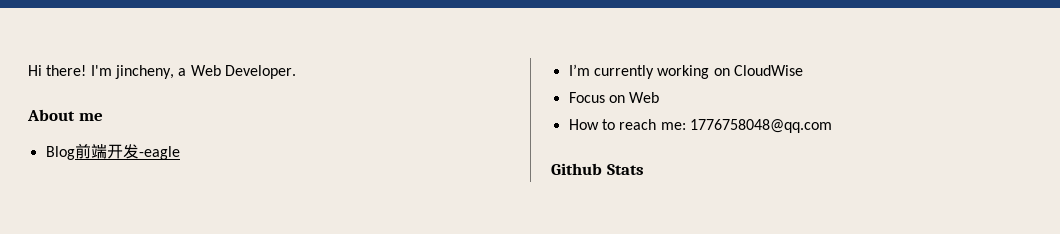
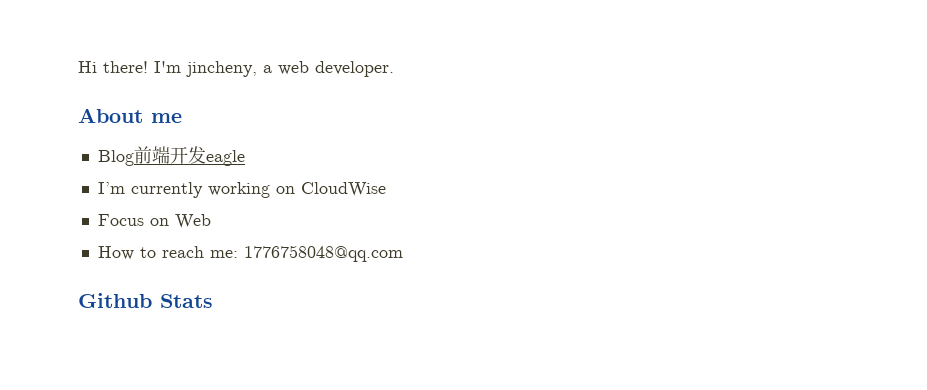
[190,65,296,79] Web Developer. -> [278,61,394,77] web developer.
[138,146,180,160] -eagle -> [205,150,245,166] eagle

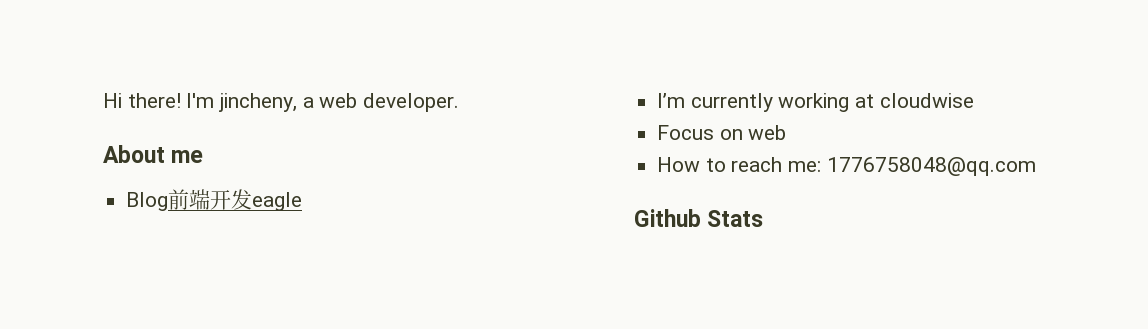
[275,182,386,197] on CloudWise -> [855,93,974,108] at cloudwise
[174,214,211,229] Web -> [748,125,787,140] web

